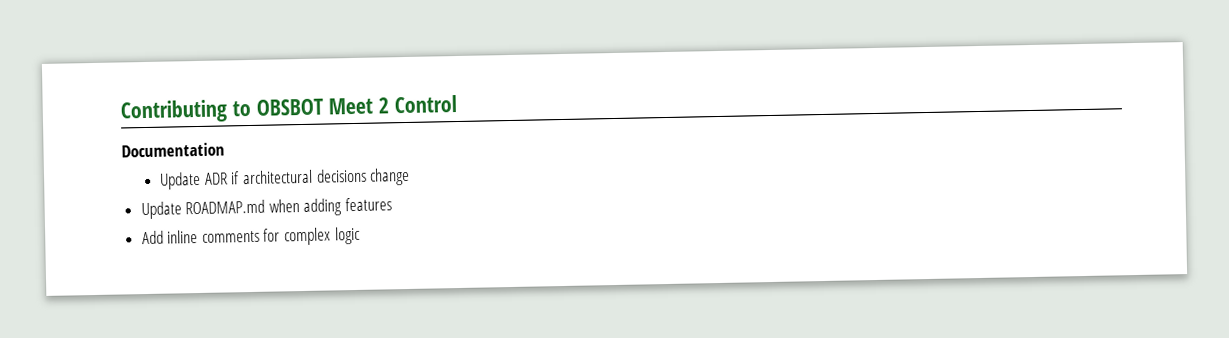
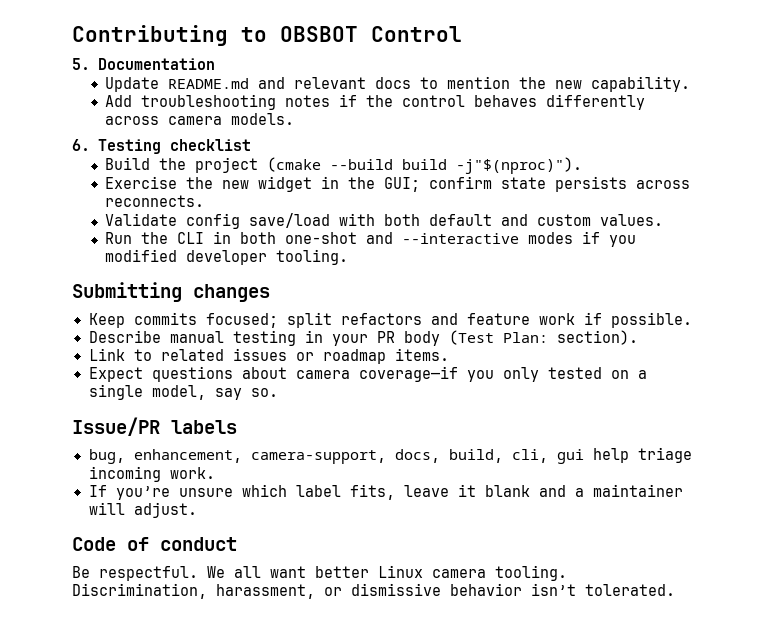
[328,97,390,115] Meet 2 -> (358, 34) none
(458, 104) none -> [72,58,90,70] 5.
[203,167,411,186] [140,197,393,220] [141,226,360,246] ADR if architectural decisions change // Update ROADMAP.md when adding features // Add inline comments for complex logic -> [168,76,691,92] [105,94,646,110] [105,113,295,125] [72,139,251,154] [105,157,583,174] [105,176,691,192] [105,195,205,207] [105,213,664,229] [105,231,637,247] [105,249,349,265] [72,282,270,302] [88,312,692,328] [88,330,638,346] [88,348,449,364] [88,366,647,382] [88,384,278,400] [72,417,237,436] [88,447,692,464] [88,466,215,482] [88,484,683,500] [88,502,197,518] [72,537,237,551] [72,565,567,581] [72,583,675,599] README.md and relevant docs to mention the new capability. // Add troubleshooting notes if the control behaves differently across camera models. // 6. Testing checklist // Build the project (cmake --build build -j"$(nproc)"). // Exercise the new widget in the GUI; confirm state persists across reconnects. // Validate config save/load with both default and custom values. // Run the CLI in both one-shot and --interactive modes if you modified developer tooling. // Submitting changes // Keep commits focused; split refactors and feature work if possible. // Describe manual testing in your PR body (Test Plan: section). // Link to related issues or roadmap items. // Expect questions about camera coverage—if you only tested on a single model, say so. // Issue/PR labels // bug, enhancement, camera-support, docs, build, cli, gui help triage incoming work. // If you’re unsure which label fits, leave it blank and a maintainer will adjust. // Code of conduct // Be respectful. We all want better Linux camera tooling. Discrimination, harassment, or dismissive behavior isn’t tolerated.

